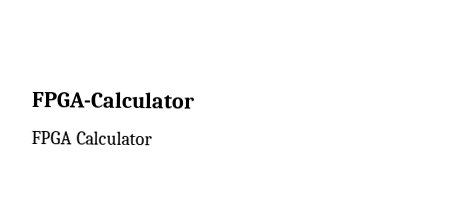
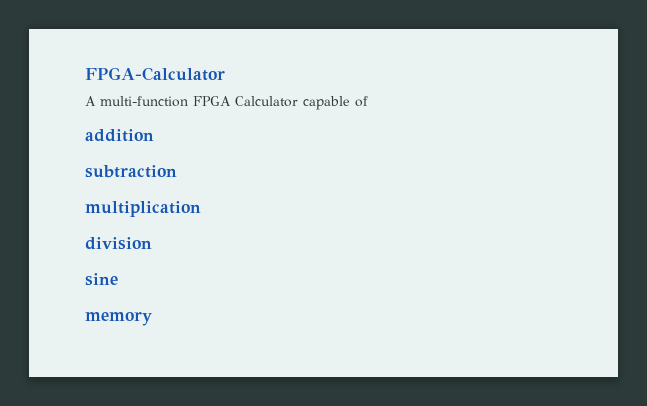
[31,130,153,146] FPGA Calculator -> [85,96,368,110] [85,129,154,142] [85,165,177,178] [85,201,201,217] [85,237,152,250] [85,273,118,286] [85,311,152,326] A multi-function FPGA Calculator capable of // addition // subtraction // multiplication // division // sine // memory

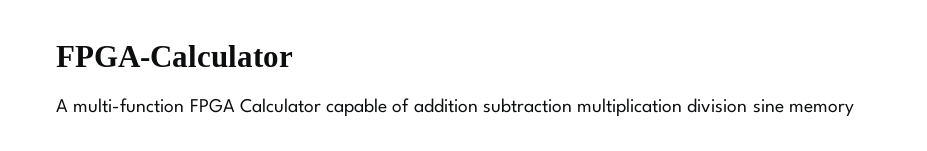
(368, 101) // -> (410, 105) none
(154, 135) // -> (478, 105) none
(177, 171) // -> (572, 105) none
(201, 209) // -> (683, 107) none
(152, 243) // -> (748, 105) none
(118, 279) // -> (784, 106) none

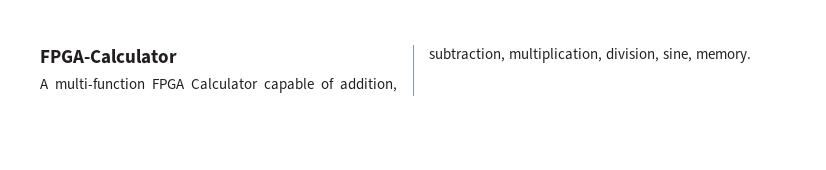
[413,98,854,117] addition subtraction multiplication division sine memory -> [340,78,397,92] [429,48,752,63] addition, subtraction, multiplication, division, sine, memory.

